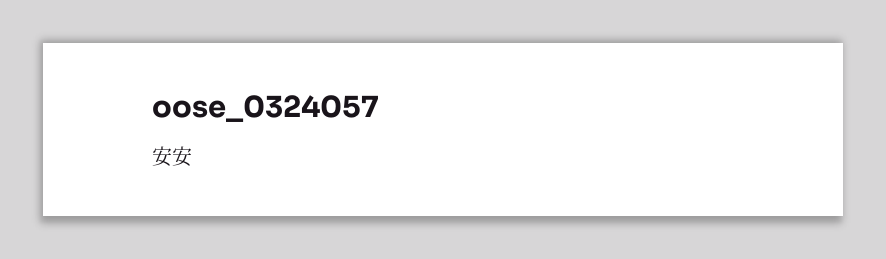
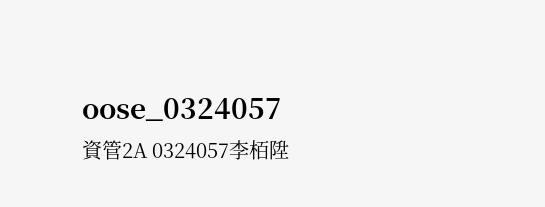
[152,146,192,167] 安安 -> [82,140,290,161] 資管2A 0324057李栢陞

